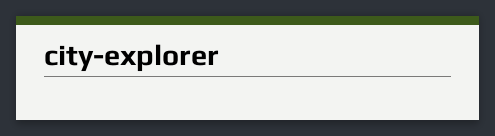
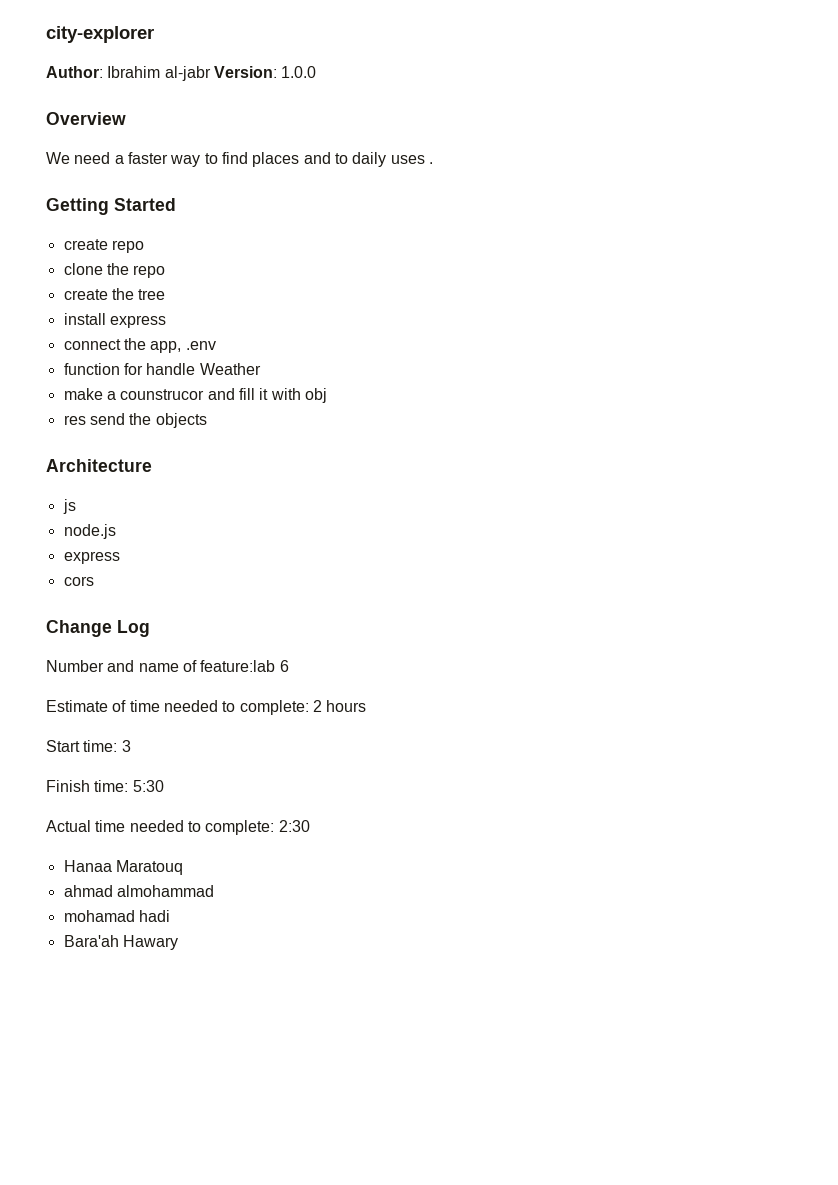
(219, 58) none -> [46,66,317,81] [46,112,126,125] [46,152,433,167] [46,198,176,215] [63,239,144,253] [63,263,166,278] [63,288,166,300] [63,313,166,328] [63,338,216,353] [63,363,261,375] [63,388,327,403] [63,413,207,428] [46,459,152,472] [62,499,76,514] [63,524,116,539] [63,551,120,564] [63,576,94,586] [46,620,150,637] [46,660,289,672] [46,700,367,715] [46,740,131,752] [46,780,164,792] [46,820,310,835] [63,860,183,875] [63,885,214,897] [63,910,170,922] [63,935,178,950] // Author: Ibrahim al-jabr Version: 1.0.0 // Overview // We need a faster way to find places and to daily uses . // Getting Started // create repo // clone the repo // create the tree // install express // connect the app, .env // function for handle Weather // make a counstrucor and fill it with obj // res send the objects // Architecture // js // node.js // express // cors // Change Log // Number and name of feature:lab 6 // Estimate of time needed to complete: 2 hours // Start time: 3 // Finish time: 5:30 // Actual time needed to complete: 2:30 // Hanaa Maratouq // ahmad almohammad // mohamad hadi // Bara'ah Hawary

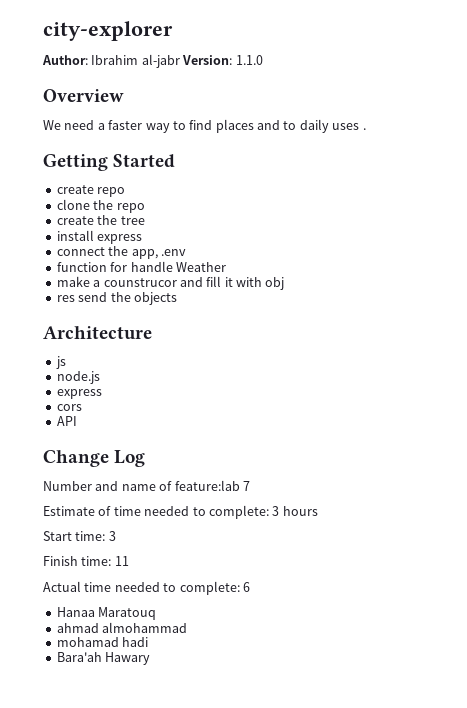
[281,66,317,78] 1.0.0 -> [235,55,263,65] 1.1.0
(94, 581) none -> [56,416,77,426] // API
[279,660,289,672] 6 -> [242,481,250,491] 7
[312,700,322,712] 2 -> [272,506,280,516] 3
[132,780,164,792] 5:30 -> [114,556,129,566] 11
[278,820,310,832] 2:30 -> [242,582,250,592] 6

